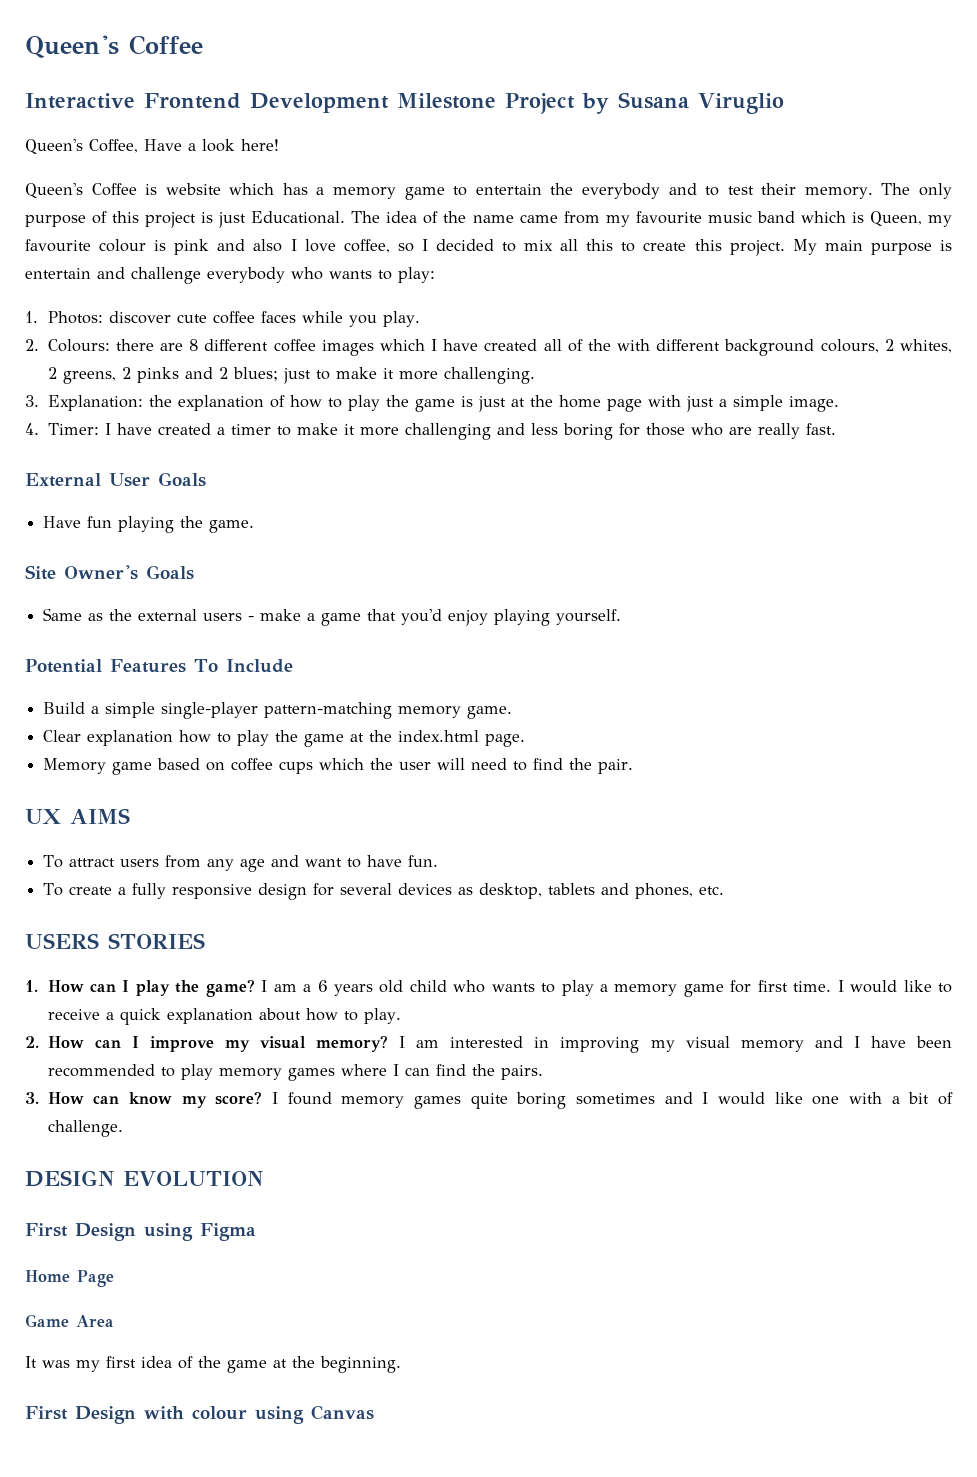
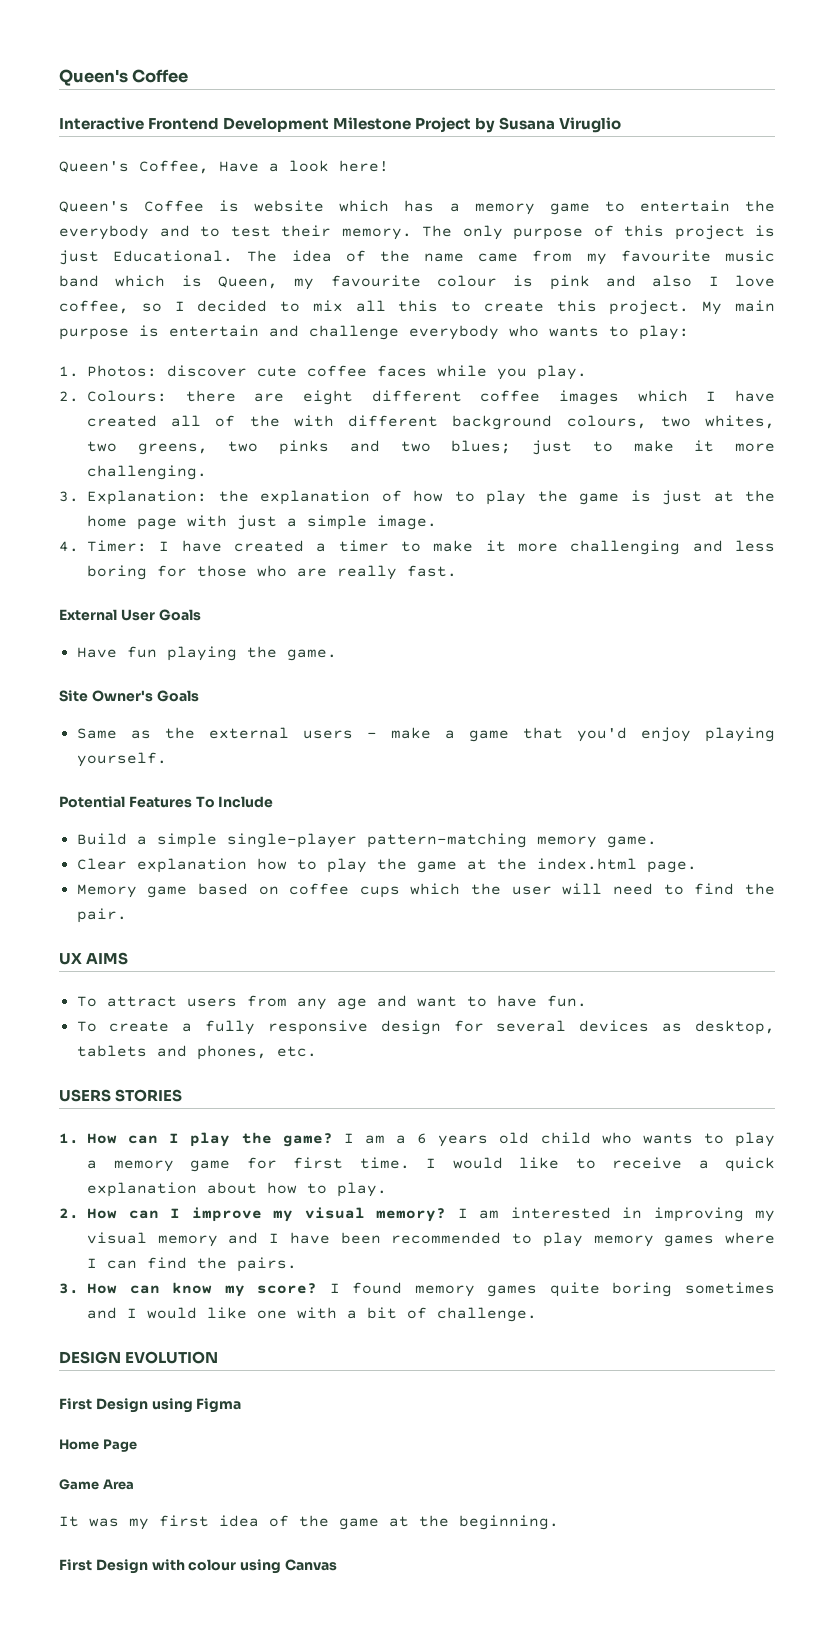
[189,339,199,351] 8 -> [303,390,353,405] eight
[884,339,952,353] [47,367,131,384] 2 whites, 2 greens, 2 -> [660,415,775,429] [87,441,259,455] two whites, two greens, two
[218,367,228,379] 2 -> [400,441,431,452] two

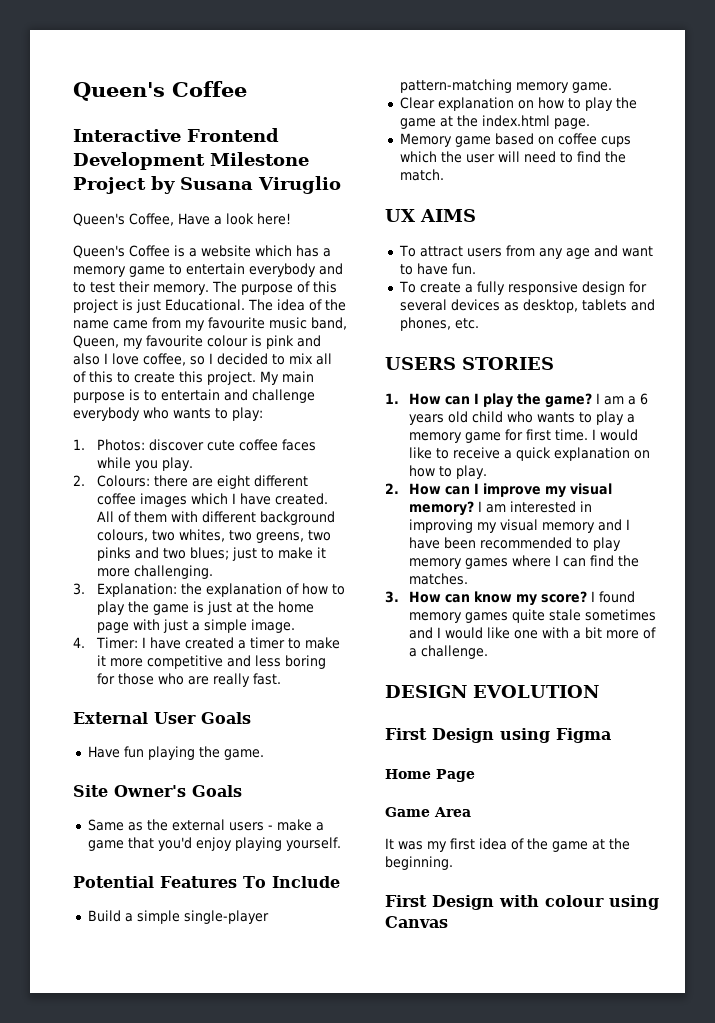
(240, 206) none -> [189,248,197,257] a
[744,200,775,212] the -> (245, 269) none
[462,225,503,240] only -> (237, 287) none
[59,275,202,287] band which is -> [311,317,347,330] band,
(386, 306) none -> [73,371,86,383] of
(159, 331) none -> [144,390,157,401] to
[87,415,280,427] created all of the -> [275,493,329,505] [97,511,168,523] created. All of them
[570,540,681,555] challenging -> [147,655,224,669] competitive
(247, 865) none -> [517,100,534,109] on
[76,908,127,923] pair. -> [399,169,444,181] match.
[207,1182,257,1194] about -> [634,450,651,459] on
[237,1257,297,1272] pairs. -> [409,573,469,585] matches.
[612,1282,673,1297] boring -> [549,609,582,621] stale
[407,1307,427,1319] of -> [606,627,657,639] [409,648,418,657] more of a

